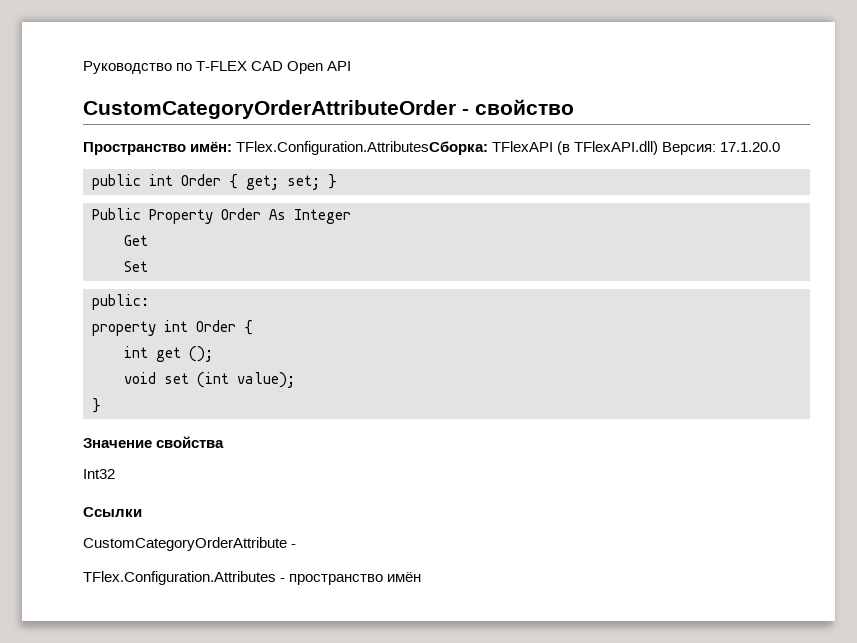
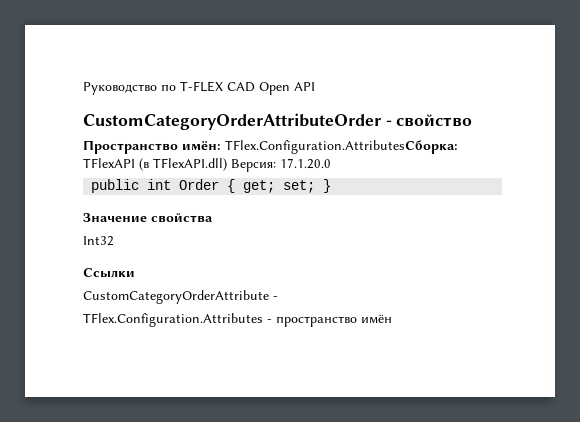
[92,208,351,224] [124,235,148,246] [124,261,148,272] [92,294,149,310] [92,320,253,336] [124,346,213,362] [124,372,295,388] [92,398,101,413] // Public Property Order As Integer // Get // Set // public: // property int Order { // int get (); // void set (int value); // } -> (332, 186) none

